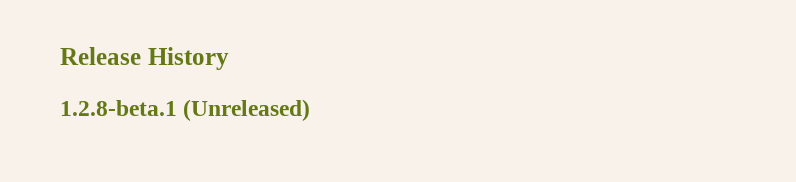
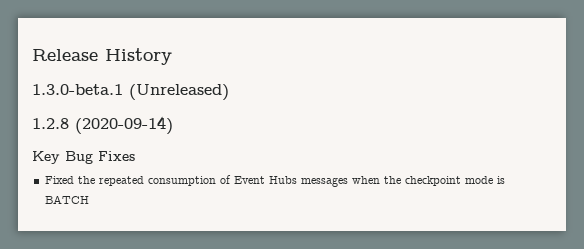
[60,100,177,116] 1.2.8-beta.1 -> [32,84,123,95] 1.3.0-beta.1
(311, 110) none -> [32,116,173,135] [32,151,135,164] [44,175,505,187] [44,195,89,204] // 1.2.8 (2020-09-14) // Key Bug Fixes // Fixed the repeated consumption of Event Hubs messages when the checkpoint mode is BATCH

